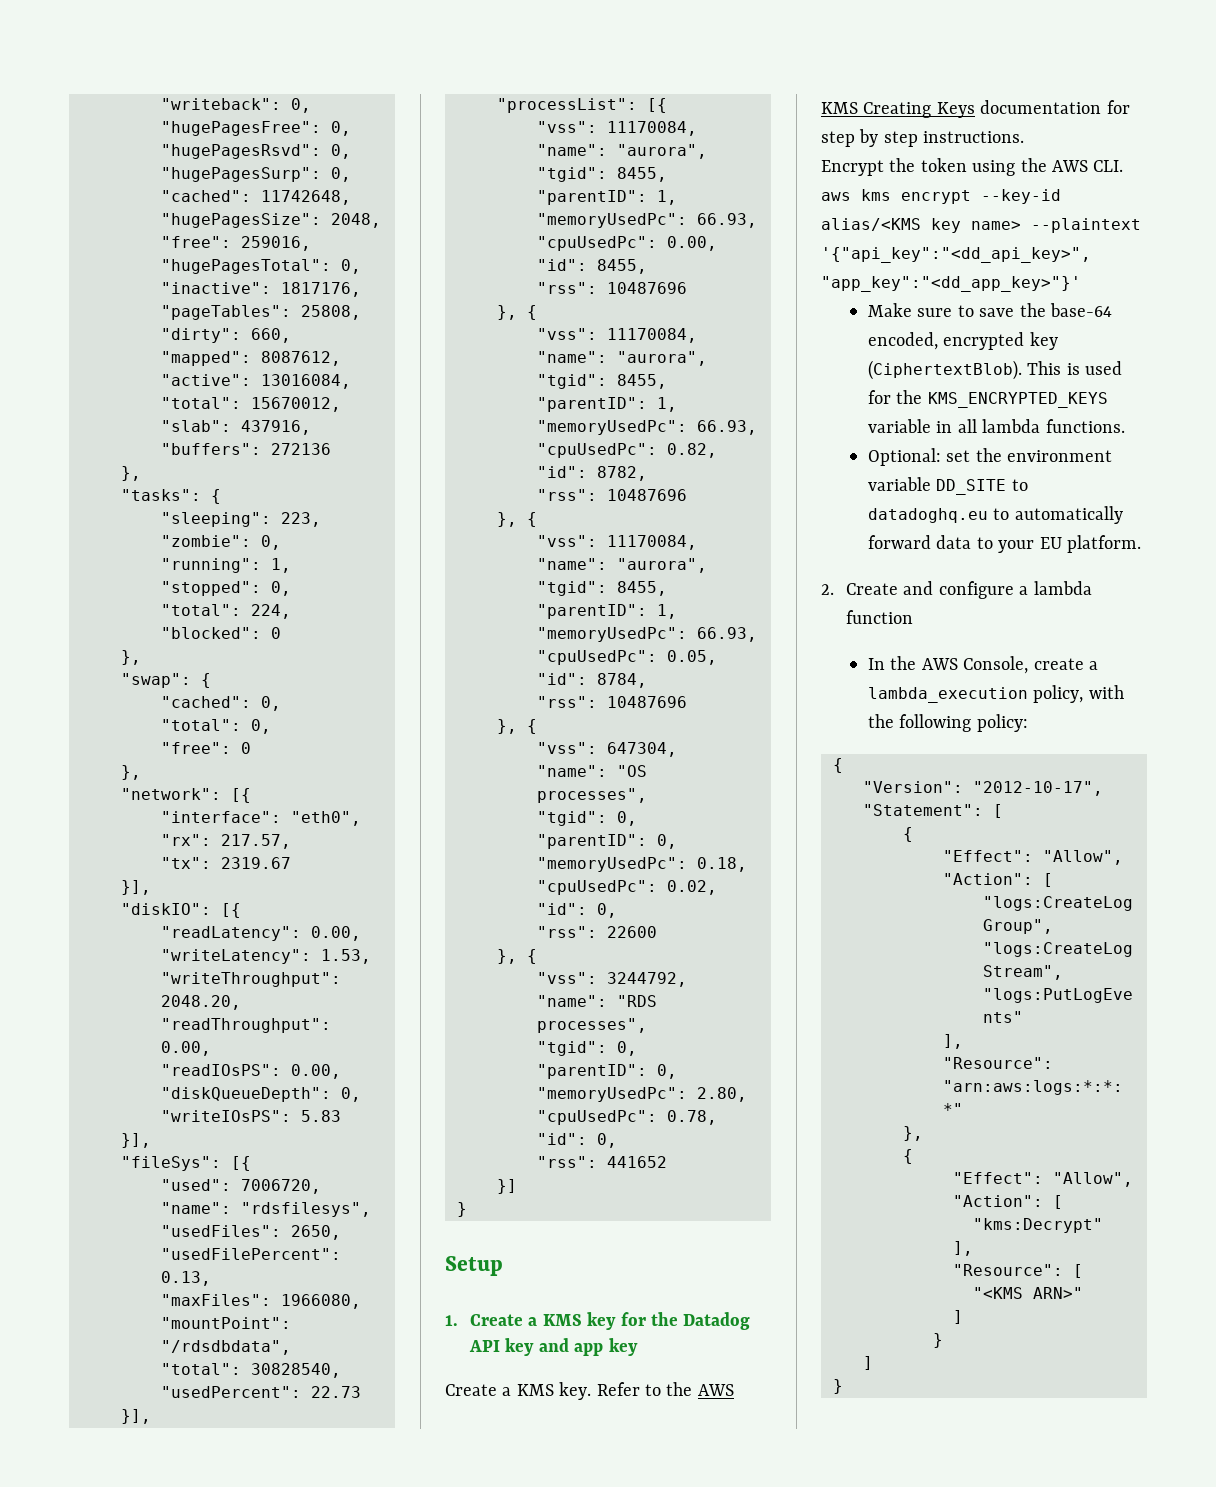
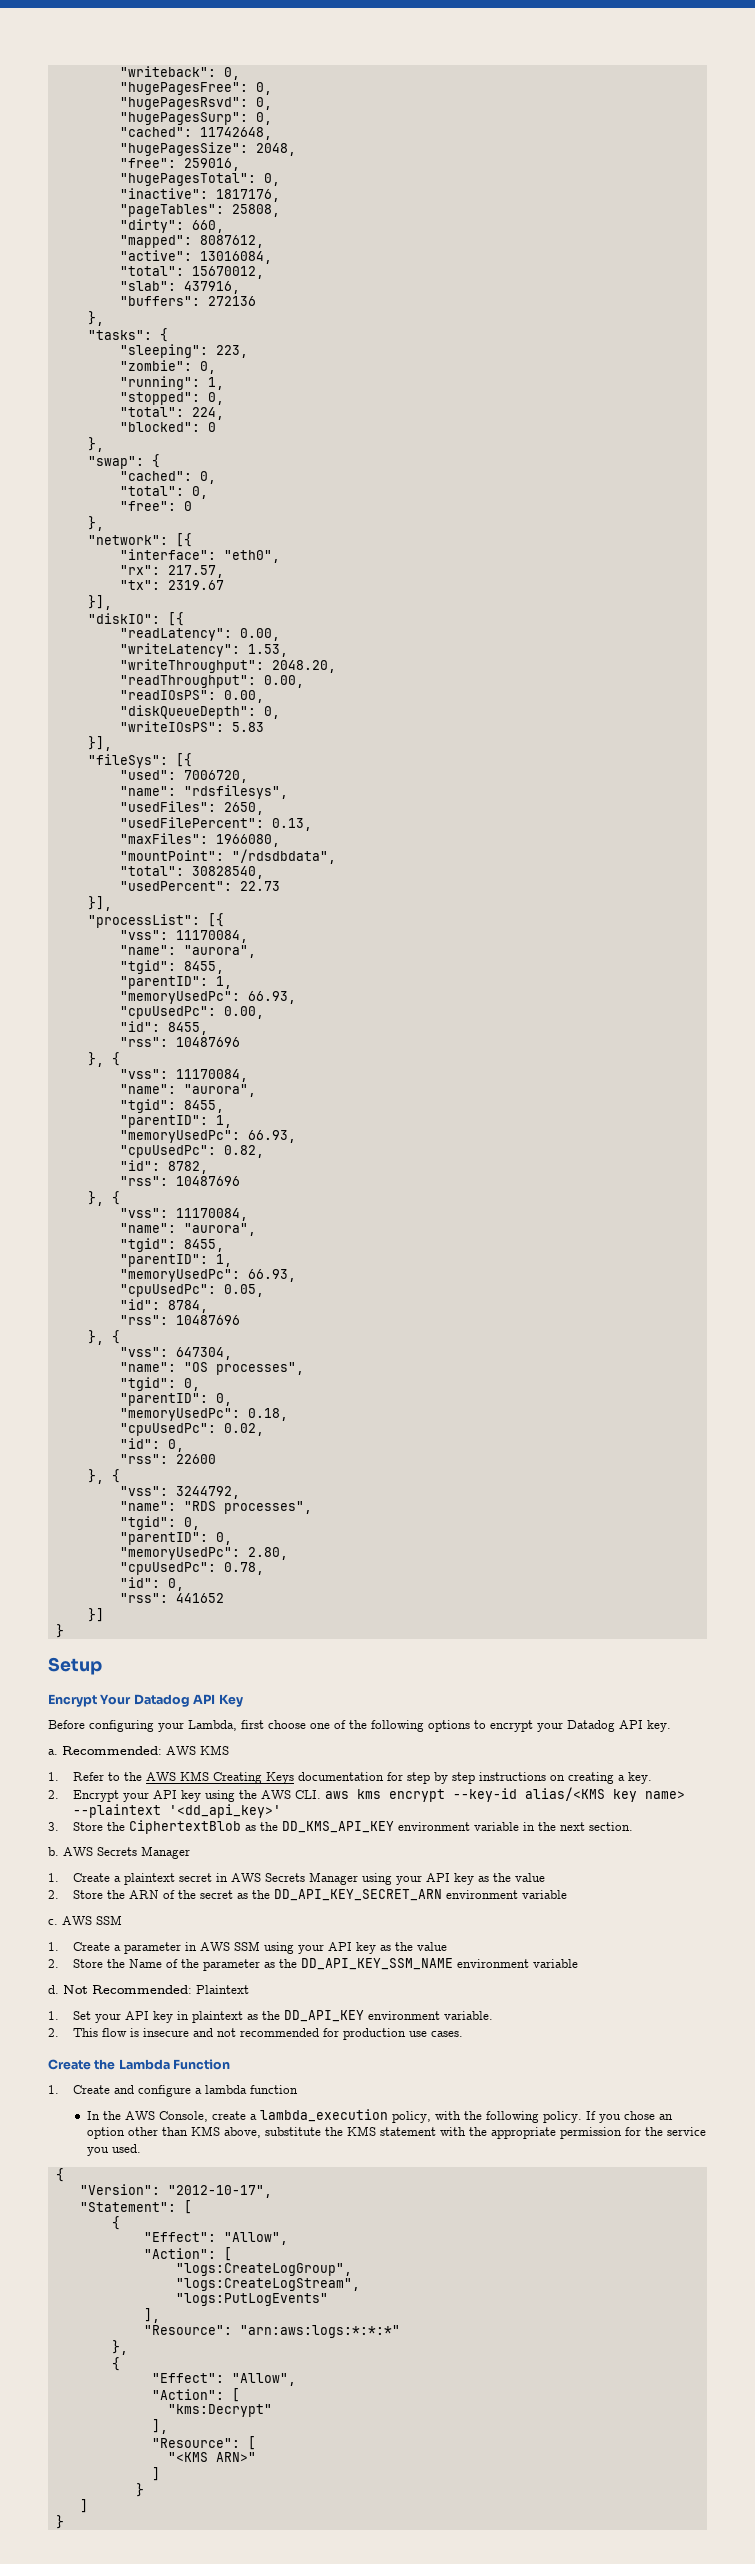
[445,1312,751,1330] [468,1338,638,1356] [445,1382,592,1400] 1. Create a KMS key for the Datadog API key and app key // Create a KMS key. -> [48,1694,243,1707] [48,1720,671,1732] [48,1745,229,1755] [48,1772,59,1781] Encrypt Your Datadog API Key // Before configuring your Lambda, first choose one of the following options to encrypt your Datadog API key. // a. Recommended: AWS KMS // 1.
[923,131,1025,143] [821,158,967,176] instructions. // Encrypt the token -> [478,1772,652,1784] [48,1790,201,1802] instructions on creating a key. // 2. Encrypt your API key
[821,247,1091,263] [821,276,1081,292] [867,303,1112,317] [867,332,1058,350] [867,360,1123,380] [867,390,1108,408] [867,419,1125,433] [867,448,1113,466] [867,477,1028,495] [867,506,1123,524] [867,535,1141,553] [821,584,834,595] '{"api_key":"<dd_api_key>", "app_key":"<dd_app_key>"}' // Make sure to save the base-64 encoded, encrypted key (CiphertextBlob). This is used for the KMS_ENCRYPTED_KEYS variable in all lambda functions. // Optional: set the environment variable DD_SITE to datadoghq.eu to automatically forward data to your EU platform. // 2. -> [168,1804,281,1818] [48,1820,633,1834] [48,1846,190,1859] [48,1872,545,1885] [48,1889,567,1901] [48,1915,122,1925] [48,1941,447,1954] [48,1958,578,1971] [48,1985,249,1994] [48,2010,493,2023] [48,2028,463,2040] [48,2059,231,2070] [48,2085,59,2094] '<dd_api_key>' // 3. Store the CiphertextBlob as the DD_KMS_API_KEY environment variable in the next section. // b. AWS Secrets Manager // 1. Create a plaintext secret in AWS Secrets Manager using your API key as the value // 2. Store the ARN of the secret as the DD_API_KEY_SECRET_ARN environment variable // c. AWS SSM // 1. Create a parameter in AWS SSM using your API key as the value // 2. Store the Name of the parameter as the DD_API_KEY_SSM_NAME environment variable // d. Not Recommended: Plaintext // 1. Set your API key in plaintext as the DD_API_KEY environment variable. // 2. This flow is insecure and not recommended for production use cases. // Create the Lambda Function // 1.
[976,714,1028,732] policy: -> [542,2111,673,2123] [86,2126,706,2139] [86,2144,141,2156] policy. If you chose an option other than KMS above, substitute the KMS statement with the appropriate permission for the service you used.

